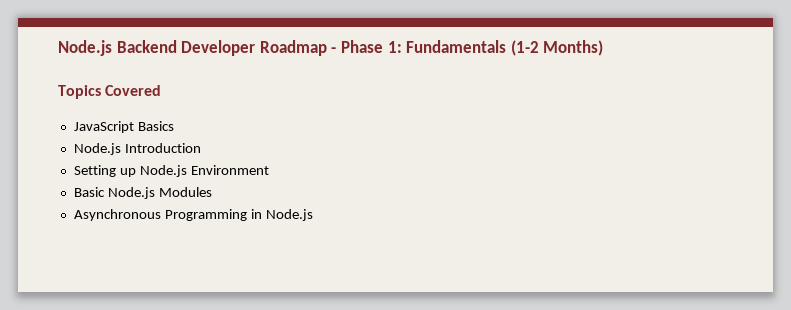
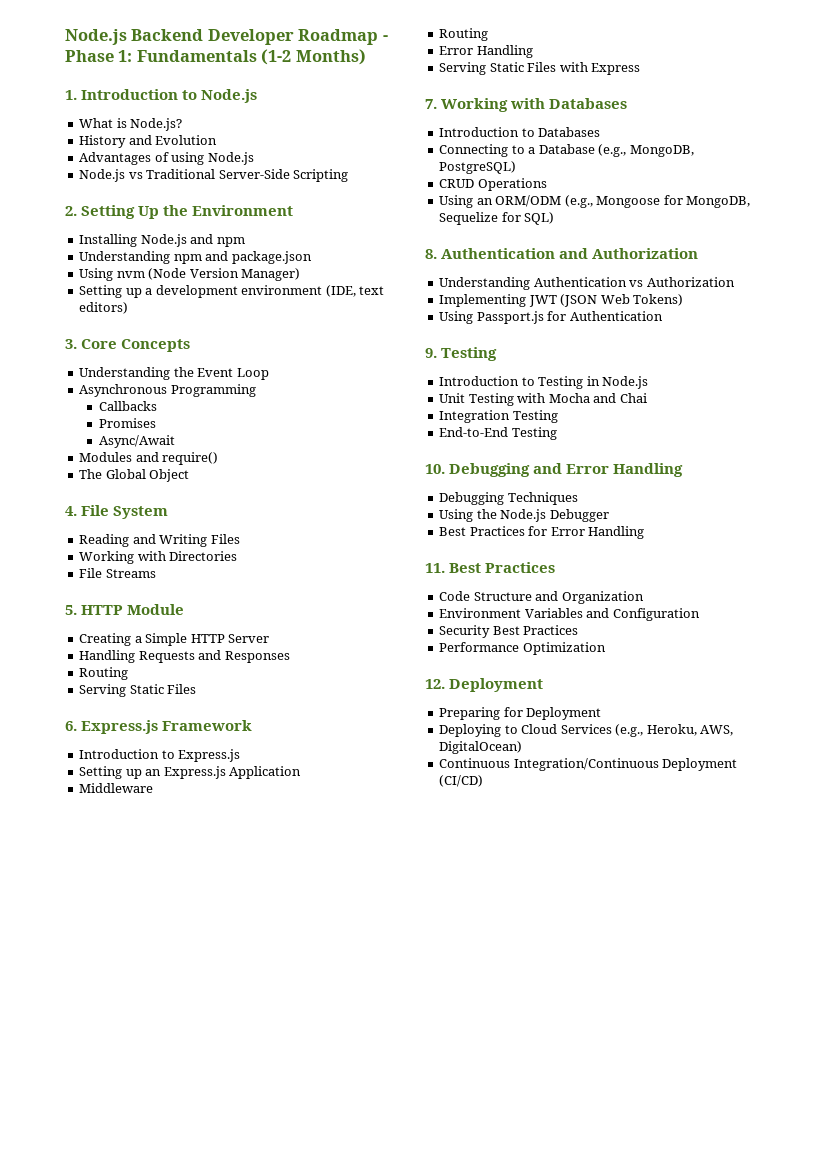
[58,85,162,99] [73,121,174,133] [73,143,201,155] [73,165,269,177] [73,187,212,199] [73,209,313,221] Topics Covered // JavaScript Basics // Node.js Introduction // Setting up Node.js Environment // Basic Node.js Modules // Asynchronous Programming in Node.js -> [65,89,258,103] [79,118,183,131] [79,135,218,148] [79,152,254,165] [79,169,349,182] [65,205,294,219] [79,234,245,247] [79,251,312,264] [79,268,301,281] [79,285,385,298] [79,302,129,314] [65,339,191,352] [79,367,269,380] [79,384,256,397] [98,401,157,411] [98,418,156,428] [98,435,175,448] [79,452,219,465] [79,469,190,482] [65,505,169,519] [79,534,240,547] [79,551,238,564] [79,568,156,578] [65,604,185,615] [79,633,270,646] [79,650,290,663] [79,667,129,680] [79,684,197,697] [65,720,253,734] [79,749,241,762] [79,766,302,779] [79,783,154,793] [439,28,489,41] [439,45,533,58] [439,62,641,75] [425,98,628,112] [439,127,601,137] [439,144,694,157] [439,161,517,174] [439,178,547,191] [439,195,751,208] [439,212,555,225] [425,248,699,259] [439,277,735,290] [439,294,684,307] [439,311,663,324] [425,347,498,361] [439,376,649,389] [439,393,647,406] [439,410,558,423] [439,427,557,440] [425,463,684,477] [439,492,578,505] [439,509,609,522] [439,526,645,539] [425,562,556,573] [439,591,644,604] [439,608,700,621] [439,625,579,638] [439,642,606,655] [425,678,544,692] [439,707,602,720] [439,724,734,737] [439,741,523,754] [439,758,738,771] [439,775,484,787] 1. Introduction to Node.js // What is Node.js? // History and Evolution // Advantages of using Node.js // Node.js vs Traditional Server-Side Scripting // 2. Setting Up the Environment // Installing Node.js and npm // Understanding npm and package.json // Using nvm (Node Version Manager) // Setting up a development environment (IDE, text editors) // 3. Core Concepts // Understanding the Event Loop // Asynchronous Programming // Callbacks // Promises // Async/Await // Modules and require() // The Global Object // 4. File System // Reading and Writing Files // Working with Directories // File Streams // 5. HTTP Module // Creating a Simple HTTP Server // Handling Requests and Responses // Routing // Serving Static Files // 6. Express.js Framework // Introduction to Express.js // Setting up an Express.js Application // Middleware // Routing // Error Handling // Serving Static Files with Express // 7. Working with Databases // Introduction to Databases // Connecting to a Database (e.g., MongoDB, PostgreSQL) // CRUD Operations // Using an ORM/ODM (e.g., Mongoose for MongoDB, Sequelize for SQL) // 8. Authentication and Authorization // Understanding Authentication vs Authorization // Implementing JWT (JSON Web Tokens) // Using Passport.js for Authentication // 9. Testing // Introduction to Testing in Node.js // Unit Testing with Mocha and Chai // Integration Testing // End-to-End Testing // 10. Debugging and Error Handling // Debugging Techniques // Using the Node.js Debugger // Best Practices for Error Handling // 11. Best Practices // Code Structure and Organization // Environment Variables and Configuration // Security Best Practices // Performance Optimization // 12. Deployment // Preparing for Deployment // Deploying to Cloud Services (e.g., Heroku, AWS, DigitalOcean) // Continuous Integration/Continuous Deployment (CI/CD)

